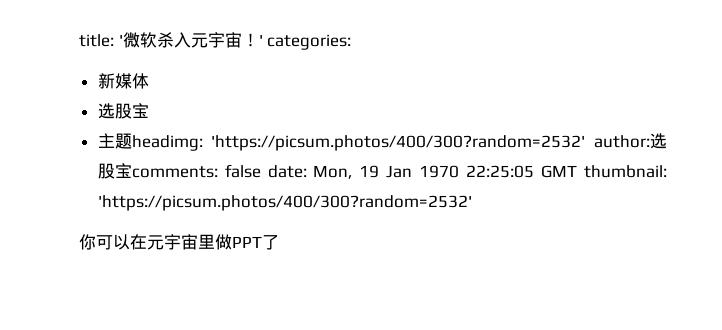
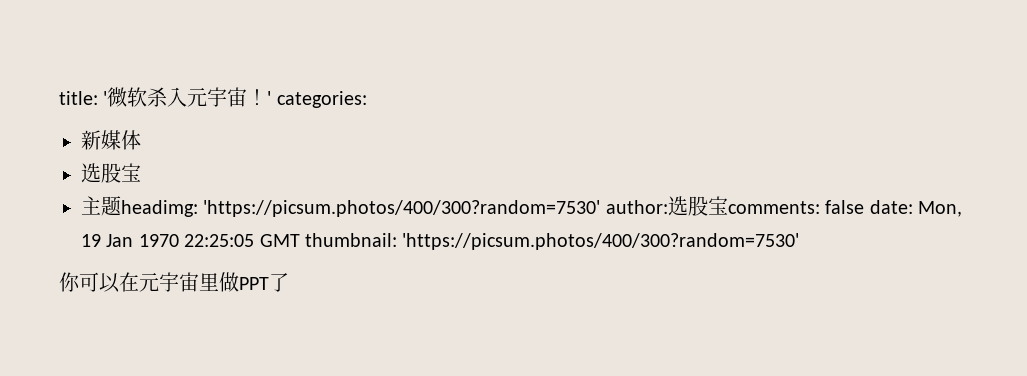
[211,135,586,151] 'https://picsum.photos/400/300?random=2532' -> [203,200,601,217] 'https://picsum.photos/400/300?random=7530'
[97,195,472,211] 'https://picsum.photos/400/300?random=2532' -> [402,233,800,250] 'https://picsum.photos/400/300?random=7530'

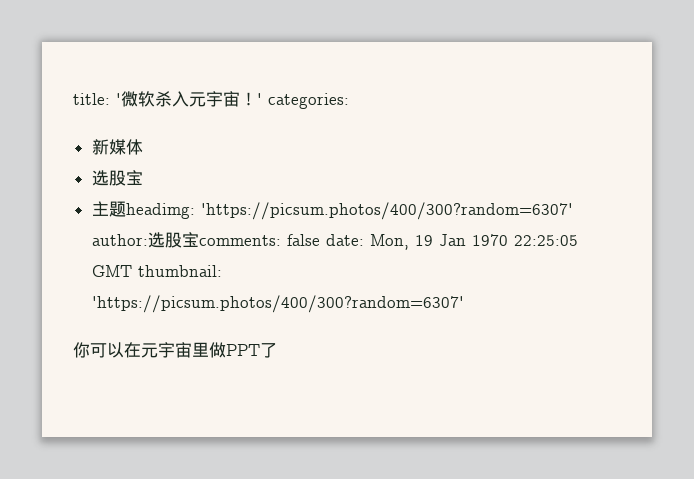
[203,200,601,217] 'https://picsum.photos/400/300?random=7530' -> [200,202,573,220] 'https://picsum.photos/400/300?random=6307'
[402,233,800,250] 'https://picsum.photos/400/300?random=7530' -> [91,295,464,313] 'https://picsum.photos/400/300?random=6307'

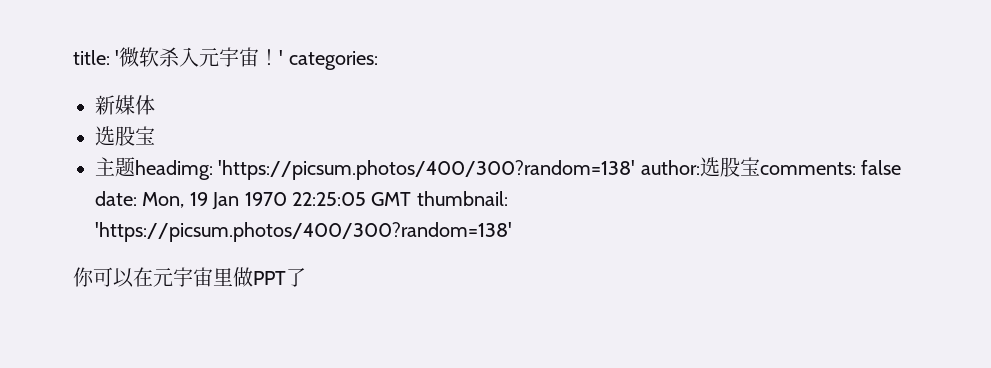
[200,202,573,220] 'https://picsum.photos/400/300?random=6307' -> [218,160,636,180] 'https://picsum.photos/400/300?random=138'
[91,295,464,313] 'https://picsum.photos/400/300?random=6307' -> [95,222,512,242] 'https://picsum.photos/400/300?random=138'

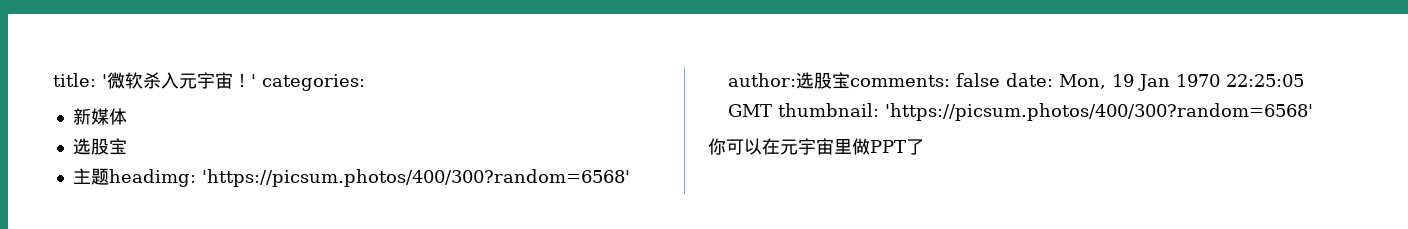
[218,160,636,180] 'https://picsum.photos/400/300?random=138' -> [201,169,630,187] 'https://picsum.photos/400/300?random=6568'
[95,222,512,242] 'https://picsum.photos/400/300?random=138' -> [884,103,1313,121] 'https://picsum.photos/400/300?random=6568'

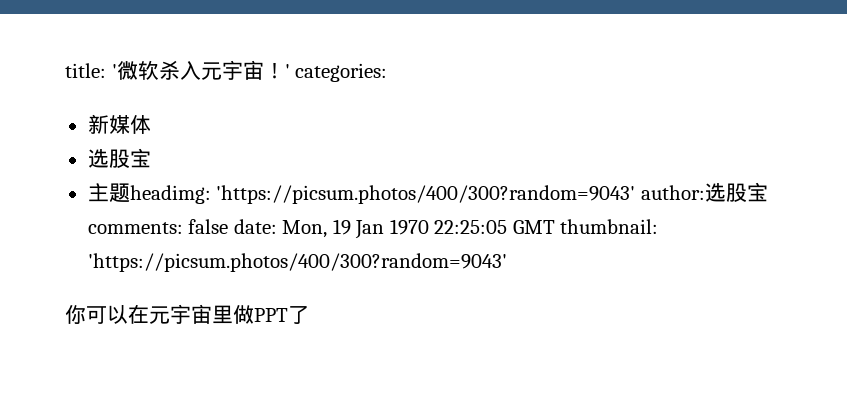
[201,169,630,187] 'https://picsum.photos/400/300?random=6568' -> [216,185,636,204] 'https://picsum.photos/400/300?random=9043'
[884,103,1313,121] 'https://picsum.photos/400/300?random=6568' -> [87,253,507,272] 'https://picsum.photos/400/300?random=9043'

